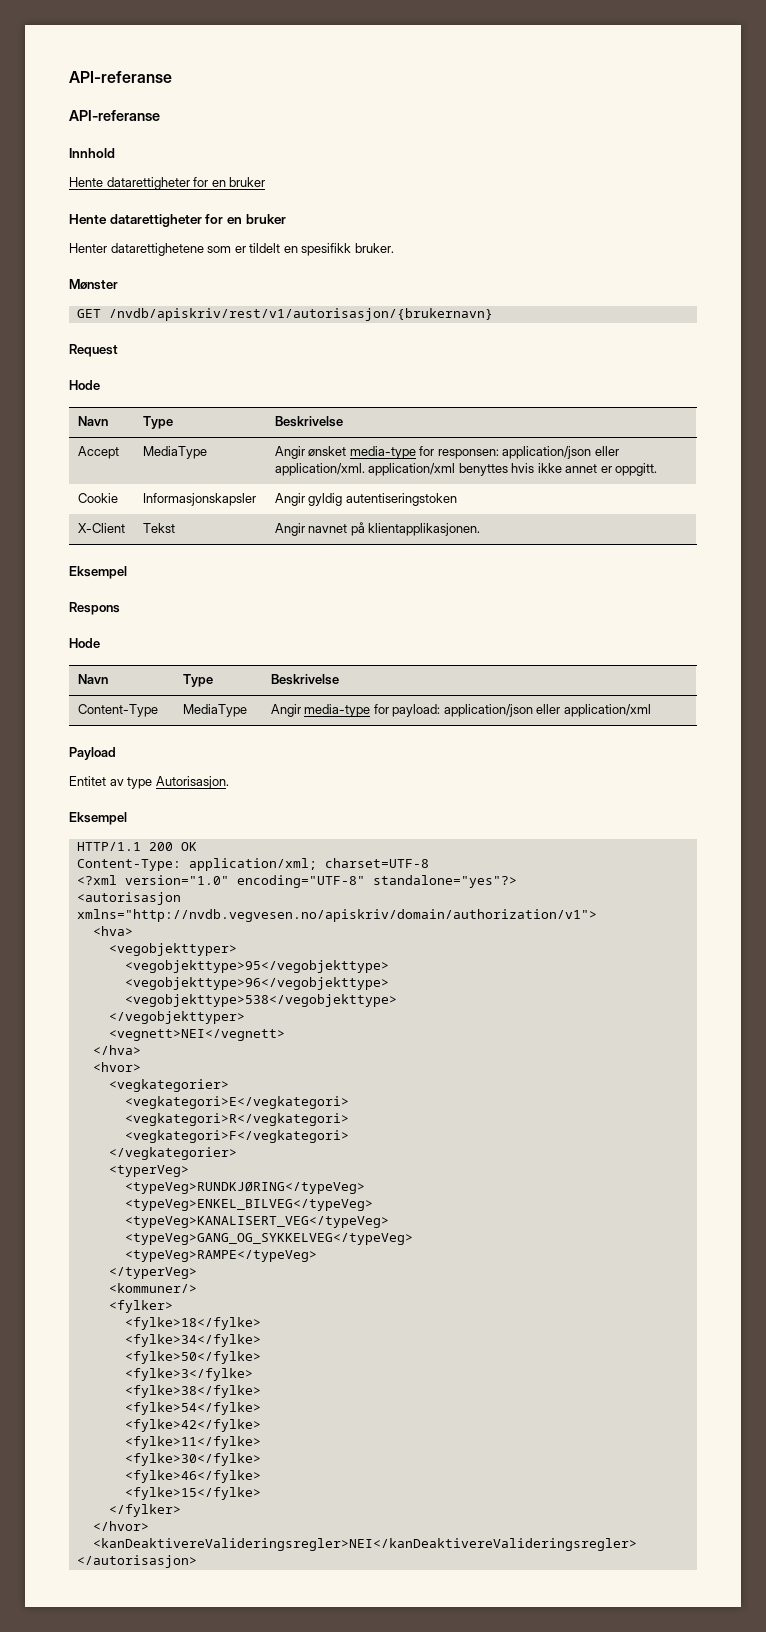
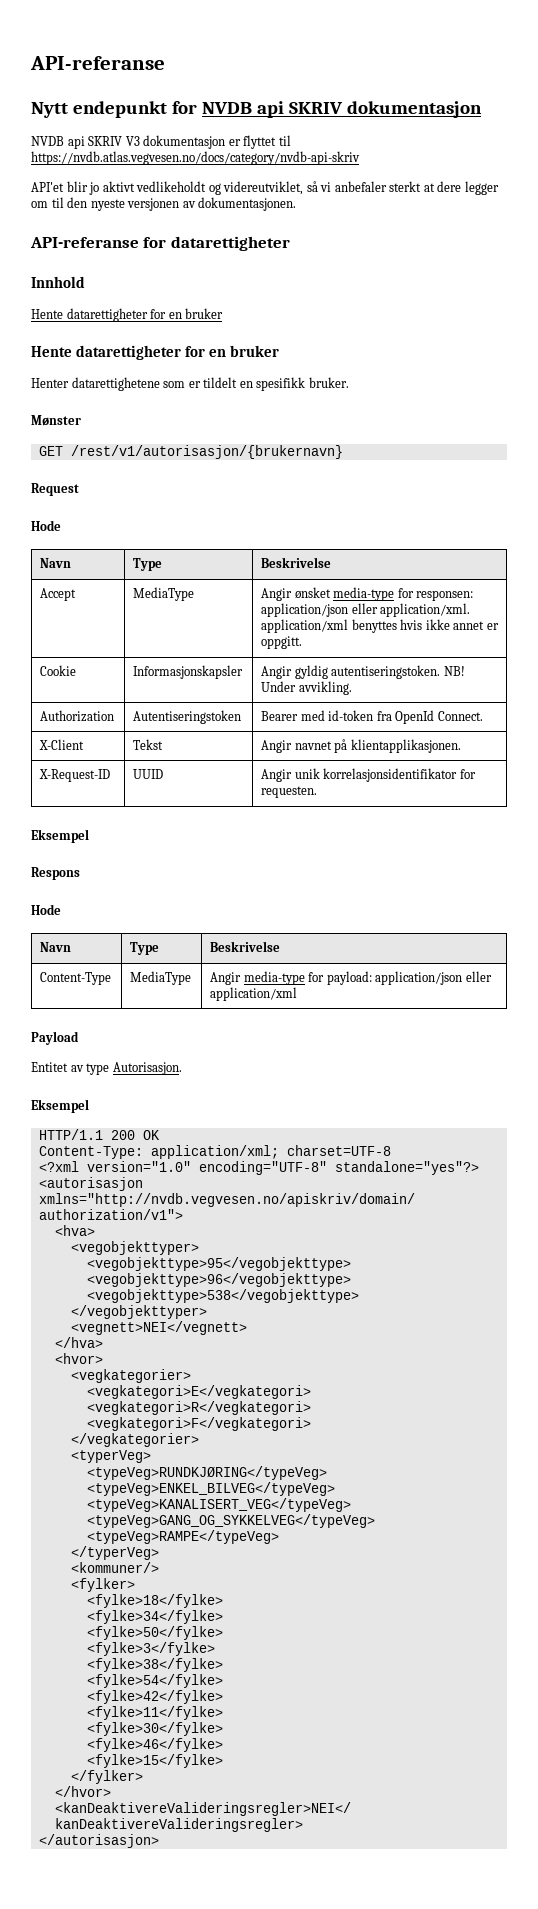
[69,71,172,83] [69,110,160,121] API-referanse // API-referanse -> [30,56,165,70] [31,101,482,118] [31,135,291,149] [31,151,360,165] [31,181,499,195] [31,197,297,211] [30,236,290,251] API-referanse // Nytt endepunkt for NVDB api SKRIV dokumentasjon // NVDB api SKRIV V3 dokumentasjon er flyttet til https://nvdb.atlas.vegvesen.no/docs/category/nvdb-api-skriv // API'et blir jo aktivt vedlikeholdt og videreutviklet, så vi anbefaler sterkt at dere legger om til den nyeste versjonen av dokumentasjonen. // API-referanse for datarettigheter
[108,308,493,321] /nvdb/apiskriv/rest/v1/autorisasjon/{brukernavn} -> [70,445,343,459] /rest/v1/autorisasjon/{brukernavn}
[345,493,457,506] autentiseringstoken -> [331,665,465,679] [261,681,352,695] [40,710,115,722] [133,710,242,724] [261,710,483,724] autentiseringstoken. NB! Under avvikling. // Authorization | Autentiseringstoken | Bearer med id-token fra OpenId Connect.
(481, 529) none -> [39,769,111,782] [133,769,164,779] [261,768,476,782] [261,786,318,798] // X-Request-ID | UUID | Angir unik korrelasjonsidentifikator for requesten.

